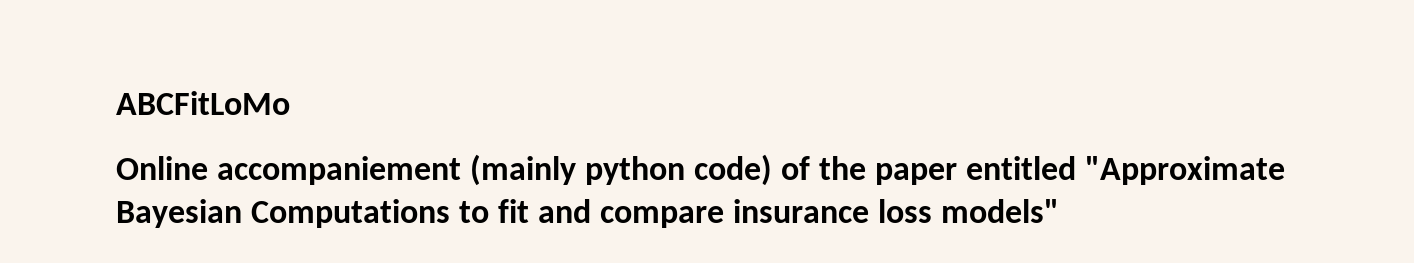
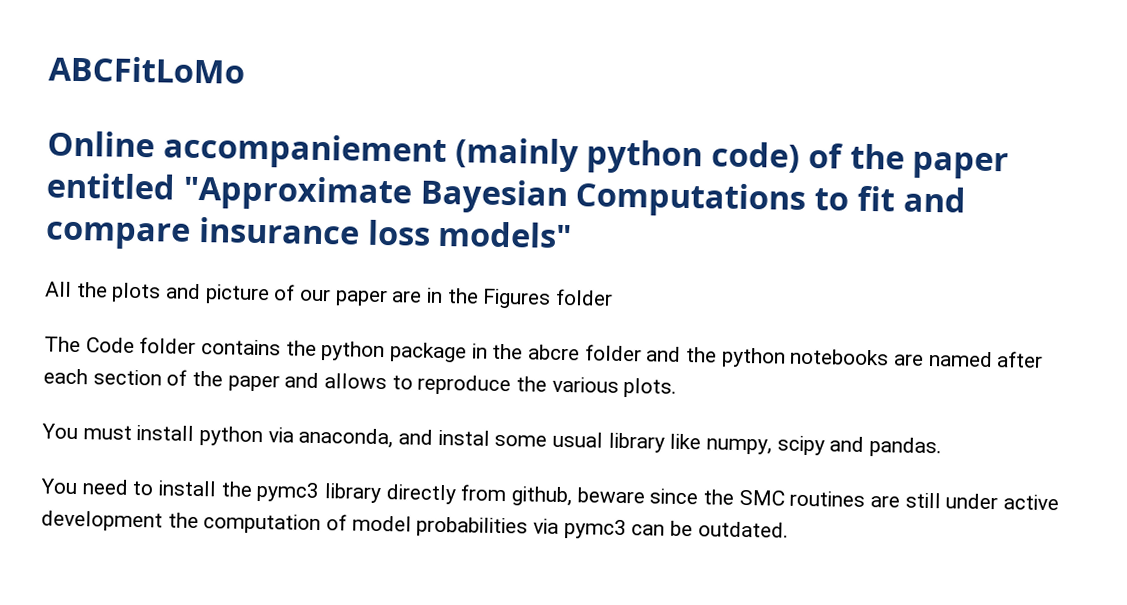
(1060, 211) none -> [45,281,614,309] [44,336,1044,368] [43,368,678,398] [41,423,943,458] [40,478,1060,511] [41,510,789,540] // All the plots and picture of our paper are in the Figures folder // The Code folder contains the python package in the abcre folder and the python notebooks are named after each section of the paper and allows to reproduce the various plots. // You must install python via anaconda, and instal some usual library like numpy, scipy and pandas. // You need to install the pymc3 library directly from github, beware since the SMC routines are still under active development the computation of model probabilities via pymc3 can be outdated.

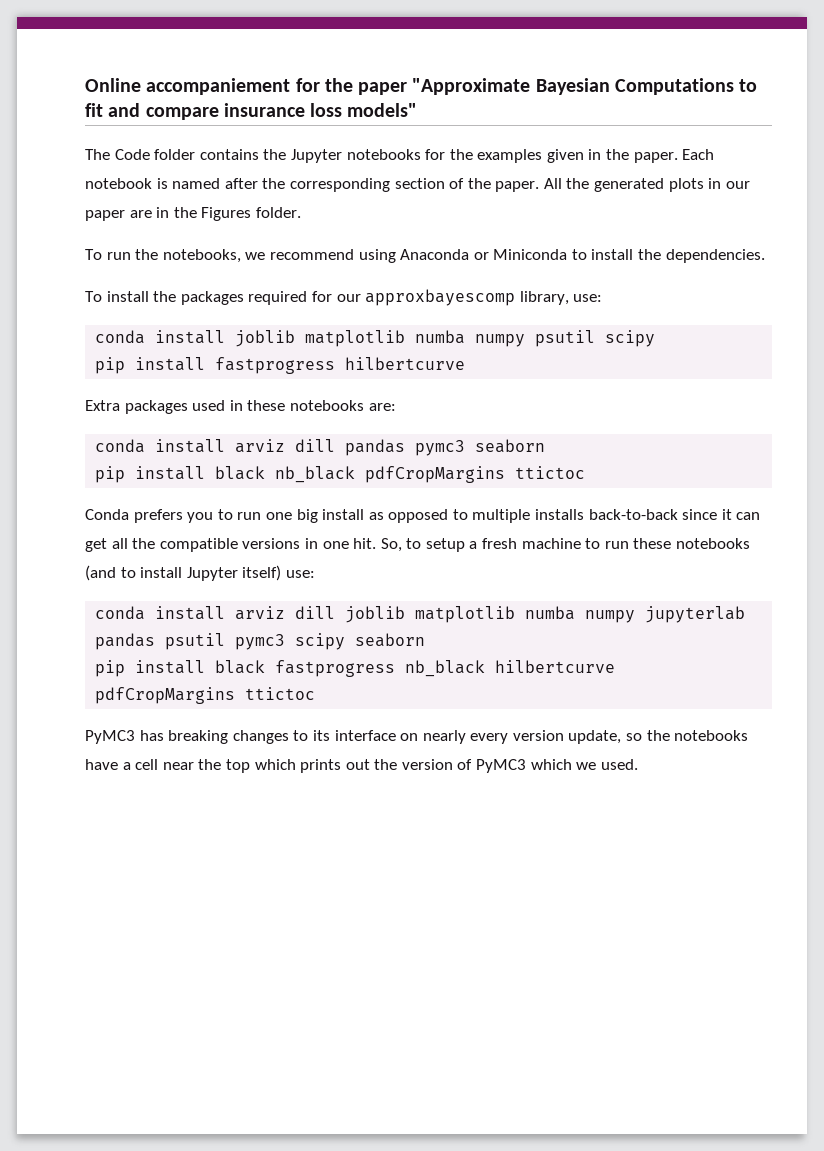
[48,55,245,84] ABCFitLoMo // -> (85, 85) none
[454,137,1010,180] [46,172,176,200] (mainly python code) of the paper entitled -> [295,78,408,95] for the paper
[45,281,296,305] All the plots and picture of -> [85,149,715,163] [85,178,722,192] The Code folder contains the Jupyter notebooks for the examples given in the paper. Each notebook is named after the corresponding section of the paper. All the generated plots in
[555,288,614,306] [44,336,1044,368] [43,368,678,398] [41,423,943,458] [40,478,1060,511] [41,510,789,540] folder // The Code folder contains the python package in the abcre folder and the python notebooks are named after each section of the paper and allows to reproduce the various plots. // You must install python via anaconda, and instal some usual library like numpy, scipy and pandas. // You need to install the pymc3 library directly from github, beware since the SMC routines are still under active development the computation of model probabilities via pymc3 can be outdated. -> [255,207,301,218] [85,249,765,263] [85,289,603,306] [95,330,656,347] [95,357,466,374] [85,400,396,414] [95,439,546,456] [95,466,586,483] [85,509,761,523] [85,538,751,552] [85,565,315,581] [95,606,746,623] [95,633,426,650] [95,660,616,677] [95,687,316,704] [85,730,749,744] [85,759,638,773] folder. // To run the notebooks, we recommend using Anaconda or Miniconda to install the dependencies. // To install the packages required for our approxbayescomp library, use: // conda install joblib matplotlib numba numpy psutil scipy // pip install fastprogress hilbertcurve // Extra packages used in these notebooks are: // conda install arviz dill pandas pymc3 seaborn // pip install black nb_black pdfCropMargins ttictoc // Conda prefers you to run one big install as opposed to multiple installs back-to-back since it can get all the compatible versions in one hit. So, to setup a fresh machine to run these notebooks (and to install Jupyter itself) use: // conda install arviz dill joblib matplotlib numba numpy jupyterlab pandas psutil pymc3 scipy seaborn // pip install black fastprogress nb_black hilbertcurve pdfCropMargins ttictoc // PyMC3 has breaking changes to its interface on nearly every version update, so the notebooks have a cell near the top which prints out the version of PyMC3 which we used.

